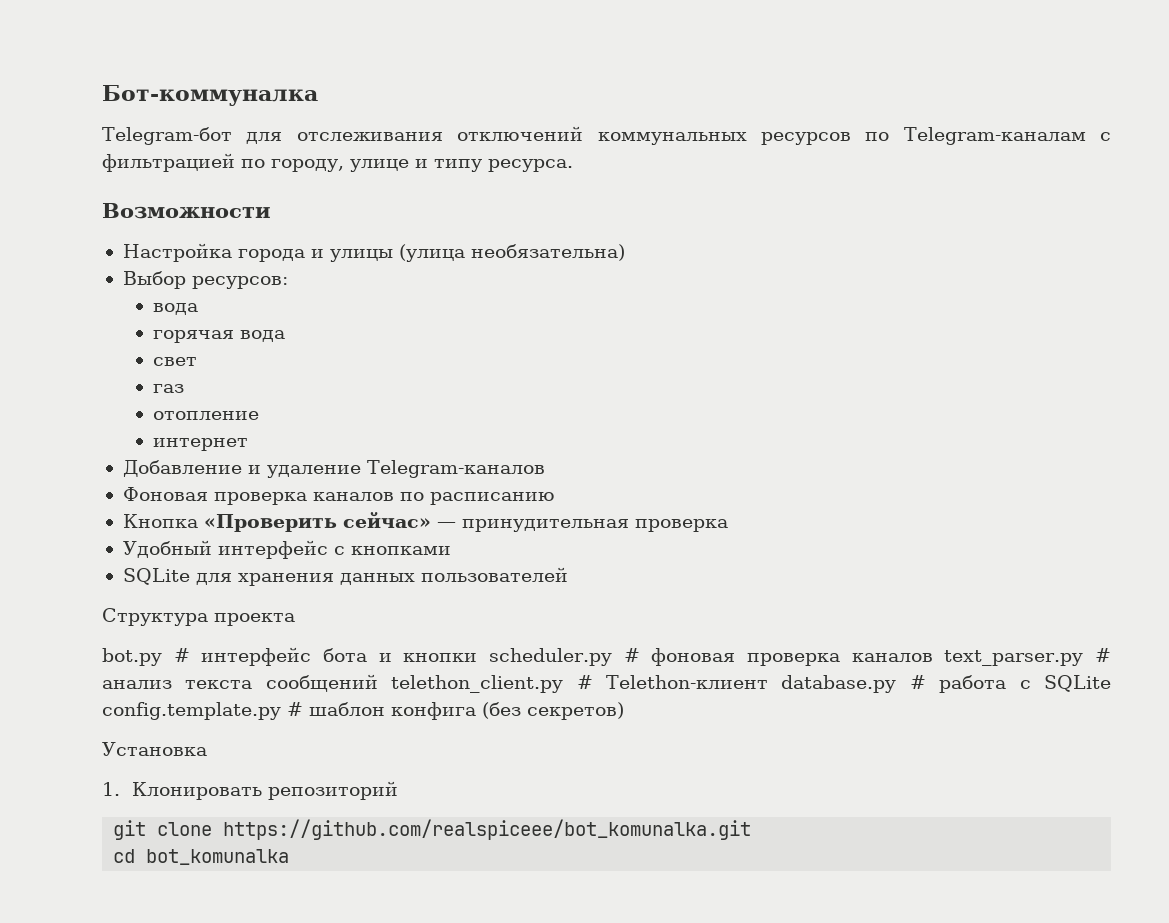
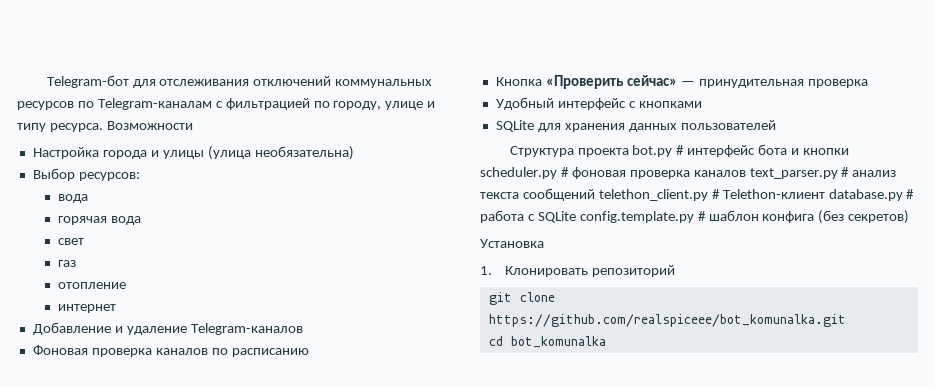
[102,85,318,106] Бот-коммуналка // -> (46, 81) none
(573, 165) // -> (103, 127) none
(295, 619) // -> (629, 152) none

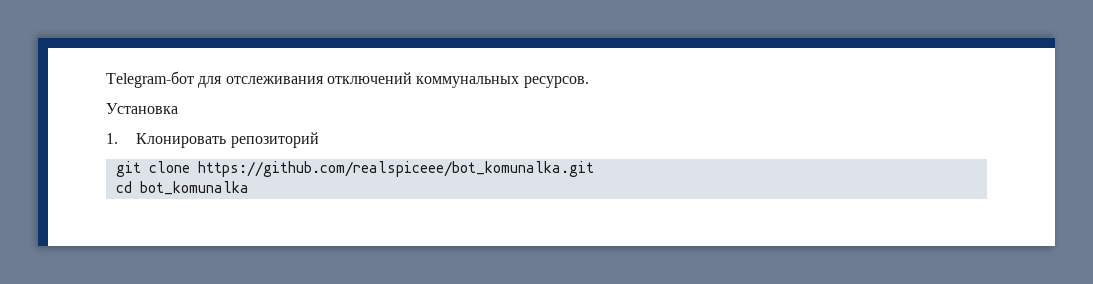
[17,98,436,110] [17,121,193,132] [32,146,354,160] [32,168,140,181] [58,194,89,203] [58,216,142,225] [58,238,85,245] [58,260,77,267] [58,282,127,289] [58,304,117,313] [32,322,303,335] [32,345,309,357] [495,75,868,89] [495,97,702,110] [495,120,776,132] [509,144,849,157] [480,167,897,179] [480,188,915,201] [480,210,910,224] ресурсов по Telegram-каналам с фильтрацией по городу, улице и типу ресурса. Возможности // Настройка города и улицы (улица необязательна) // Выбор ресурсов: // вода // горячая вода // свет // газ // отопление // интернет // Добавление и удаление Telegram-каналов // Фоновая проверка каналов по расписанию // Кнопка «Проверить сейчас» — принудительная проверка // Удобный интерфейс с кнопками // SQLite для хранения данных пользователей // Структура проекта bot.py # интерфейс бота и кнопки scheduler.py # фоновая проверка каналов text_parser.py # анализ текста сообщений telethon_client.py # Telethon-клиент database.py # работа с SQLite config.template.py # шаблон конфига (без секретов) -> [523,76,589,88] ресурсов.

